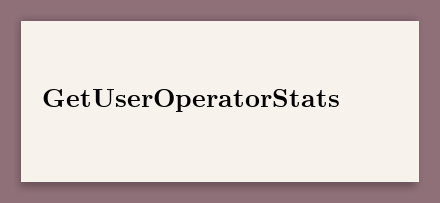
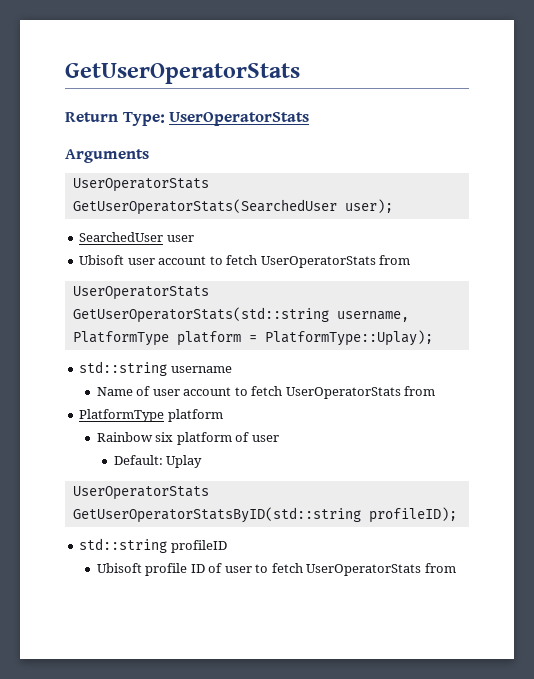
(340, 100) none -> [65,112,310,126] [65,149,149,163] [72,178,209,192] [72,199,393,215] [79,232,194,242] [79,255,411,268] [72,286,209,300] [72,307,409,323] [72,330,433,346] [79,361,232,376] [96,386,436,399] [79,409,223,422] [96,432,279,445] [113,455,203,468] [72,486,209,500] [72,507,457,523] [79,538,227,553] [96,563,456,576] // Return Type: UserOperatorStats // Arguments // UserOperatorStats GetUserOperatorStats(SearchedUser user); // SearchedUser user // Ubisoft user account to fetch UserOperatorStats from // UserOperatorStats GetUserOperatorStats(std::string username, PlatformType platform = PlatformType::Uplay); // std::string username // Name of user account to fetch UserOperatorStats from // PlatformType platform // Rainbow six platform of user // Default: Uplay // UserOperatorStats GetUserOperatorStatsByID(std::string profileID); // std::string profileID // Ubisoft profile ID of user to fetch UserOperatorStats from

